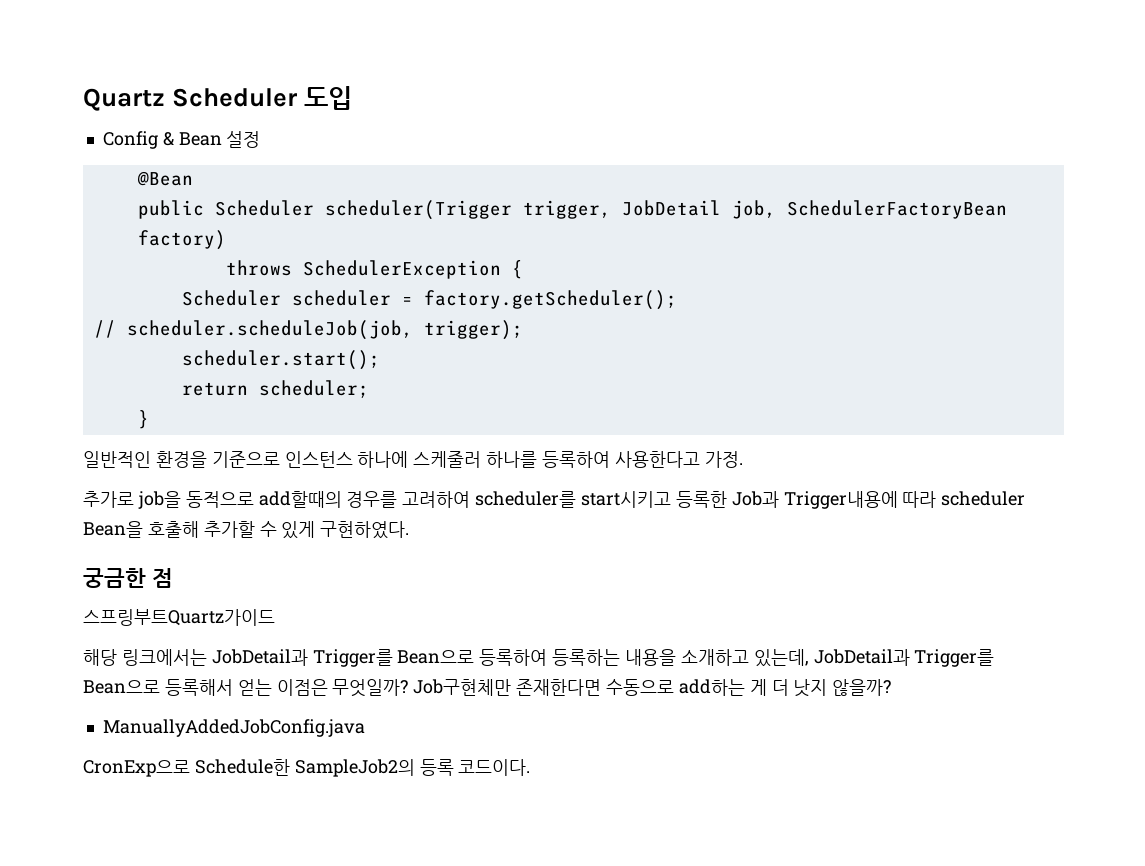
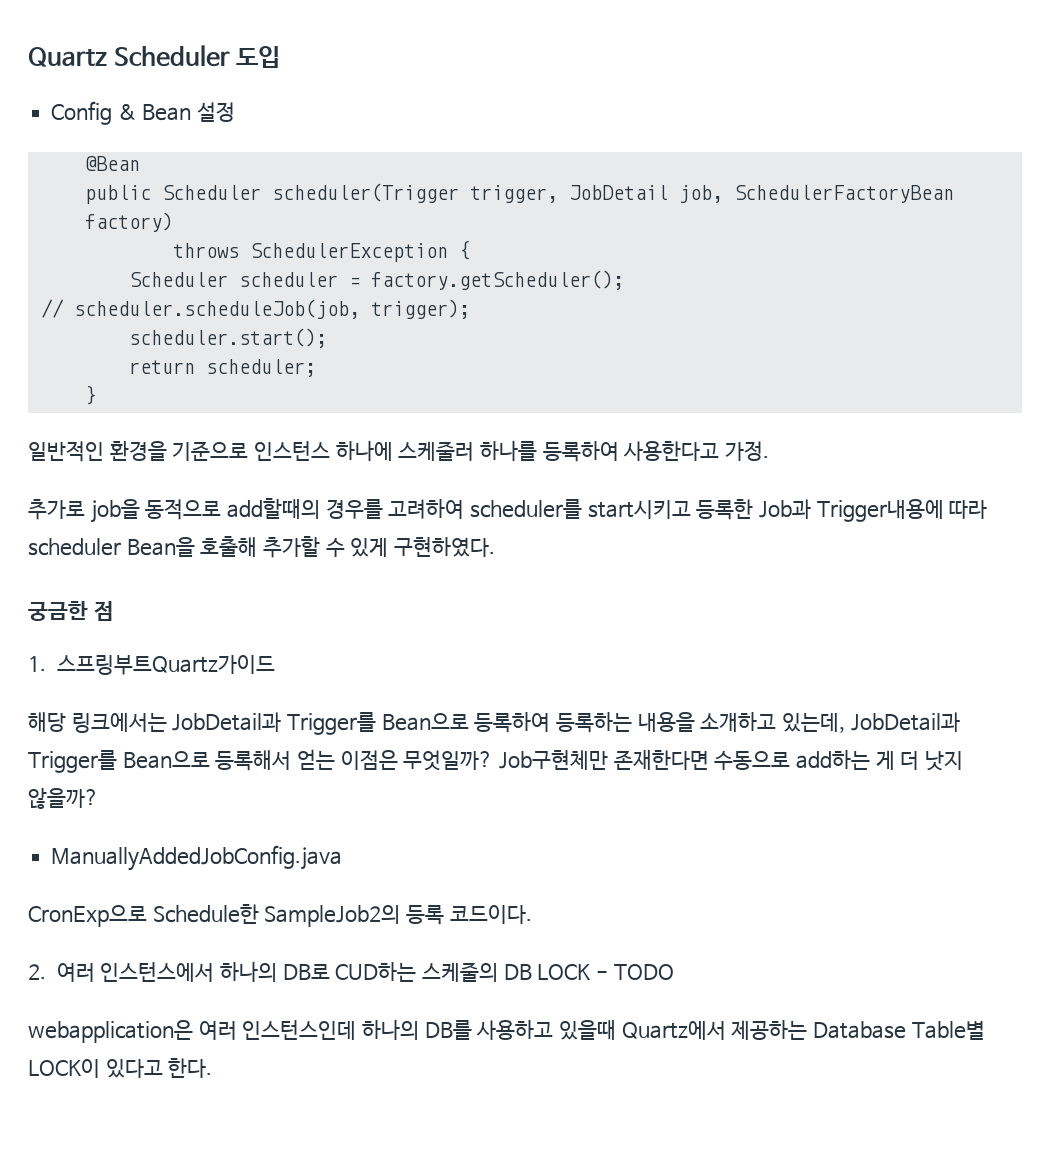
(173, 578) none -> [28,656,46,672] 1.
(531, 767) none -> [28,961,674,982] [28,1019,985,1043] [28,1058,213,1078] // 2. 여러 인스턴스에서 하나의 DB로 CUD하는 스케줄의 DB LOCK - TODO // webapplication은 여러 인스턴스인데 하나의 DB를 사용하고 있을때 Quartz에서 제공하는 Database Table별 LOCK이 있다고 한다.

